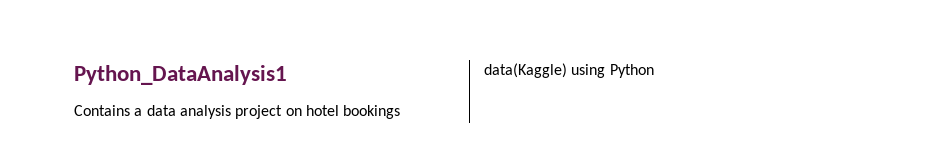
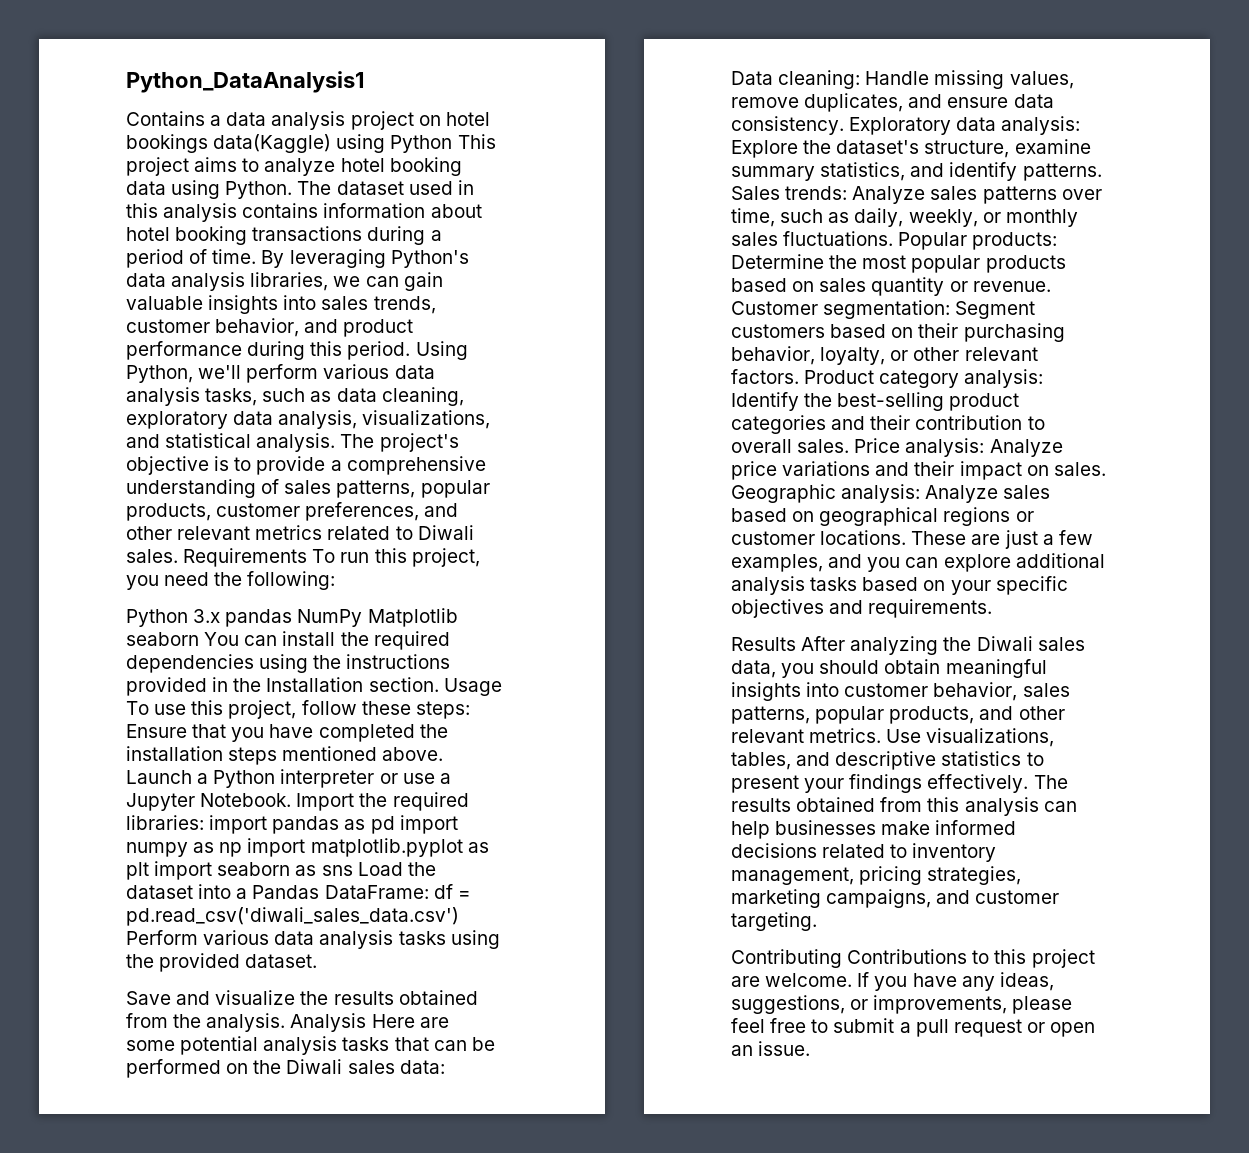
(654, 71) none -> [457,134,496,149] [126,157,462,176] [126,180,474,199] [126,203,482,222] [126,226,442,245] [126,249,469,268] [126,272,443,291] [126,295,436,314] [126,318,414,337] [126,341,468,360] [126,364,435,383] [126,387,464,406] [126,410,491,429] [126,433,459,452] [126,456,486,475] [126,479,490,498] [126,502,459,521] [126,525,474,540] [126,548,480,567] [126,571,336,590] [126,608,458,627] [126,631,450,650] [126,654,451,673] [126,677,502,696] [126,700,470,719] [126,724,448,742] [126,746,444,765] [126,769,451,788] [126,792,469,811] [126,815,458,834] [126,838,489,857] [126,861,436,880] [126,884,471,899] [126,907,459,926] [126,930,500,949] [126,953,318,972] [126,990,478,1005] [126,1013,449,1032] [126,1036,495,1055] [126,1059,445,1078] [731,70,1074,89] [731,93,1054,112] [731,116,1081,135] [731,139,1091,158] [731,162,1102,181] [731,186,1102,204] [731,208,1078,227] [731,231,1058,250] [731,254,1066,273] [731,277,1051,296] [731,300,1036,319] [731,323,1065,342] [731,346,1038,365] [731,369,1044,388] [731,392,1020,411] [731,415,1045,434] [731,438,1063,457] [731,461,1106,480] [731,484,1051,503] [731,507,1034,526] [731,530,1093,549] [731,553,1105,572] [731,576,1068,595] [731,599,993,618] [731,636,1085,655] [731,659,1047,678] [731,682,1070,701] [731,706,1065,724] [731,728,1055,747] [731,751,1044,770] [731,774,1068,793] [731,797,1077,816] [731,820,1017,839] [731,843,997,862] [731,866,1022,885] [731,889,1060,908] [731,912,817,931] [731,949,1095,968] [731,972,1054,991] [731,995,1073,1014] [731,1018,1096,1037] [731,1041,811,1056] This project aims to analyze hotel booking data using Python. The dataset used in this analysis contains information about hotel booking transactions during a period of time. By leveraging Python's data analysis libraries, we can gain valuable insights into sales trends, customer behavior, and product performance during this period. Using Python, we'll perform various data analysis tasks, such as data cleaning, exploratory data analysis, visualizations, and statistical analysis. The project's objective is to provide a comprehensive understanding of sales patterns, popular products, customer preferences, and other relevant metrics related to Diwali sales. Requirements To run this project, you need the following: // Python 3.x pandas NumPy Matplotlib seaborn You can install the required dependencies using the instructions provided in the Installation section. Usage To use this project, follow these steps: Ensure that you have completed the installation steps mentioned above. Launch a Python interpreter or use a Jupyter Notebook. Import the required libraries: import pandas as pd import numpy as np import matplotlib.pyplot as plt import seaborn as sns Load the dataset into a Pandas DataFrame: df = pd.read_csv('diwali_sales_data.csv') Perform various data analysis tasks using the provided dataset. // Save and visualize the results obtained from the analysis. Analysis Here are some potential analysis tasks that can be performed on the Diwali sales data: // Data cleaning: Handle missing values, remove duplicates, and ensure data consistency. Exploratory data analysis: Explore the dataset's structure, examine summary statistics, and identify patterns. Sales trends: Analyze sales patterns over time, such as daily, weekly, or monthly sales fluctuations. Popular products: Determine the most popular products based on sales quantity or revenue. Customer segmentation: Segment customers based on their purchasing behavior, loyalty, or other relevant factors. Product category analysis: Identify the best-selling product categories and their contribution to overall sales. Price analysis: Analyze price variations and their impact on sales. Geographic analysis: Analyze sales based on geographical regions or customer locations. These are just a few examples, and you can explore additional analysis tasks based on your specific objectives and requirements. // Results After analyzing the Diwali sales data, you should obtain meaningful insights into customer behavior, sales patterns, popular products, and other relevant metrics. Use visualizations, tables, and descriptive statistics to present your findings effectively. The results obtained from this analysis can help businesses make informed decisions related to inventory management, pricing strategies, marketing campaigns, and customer targeting. // Contributing Contributions to this project are welcome. If you have any ideas, suggestions, or improvements, please feel free to submit a pull request or open an issue.

